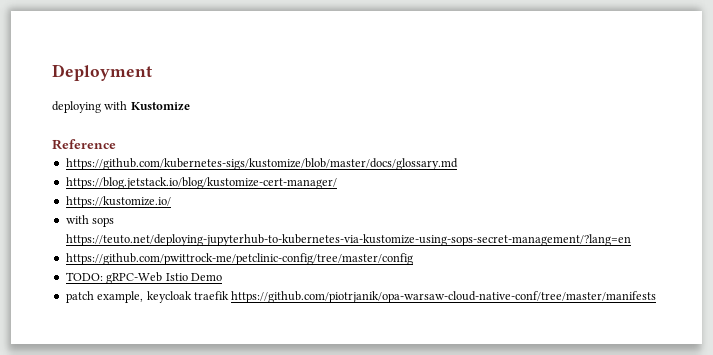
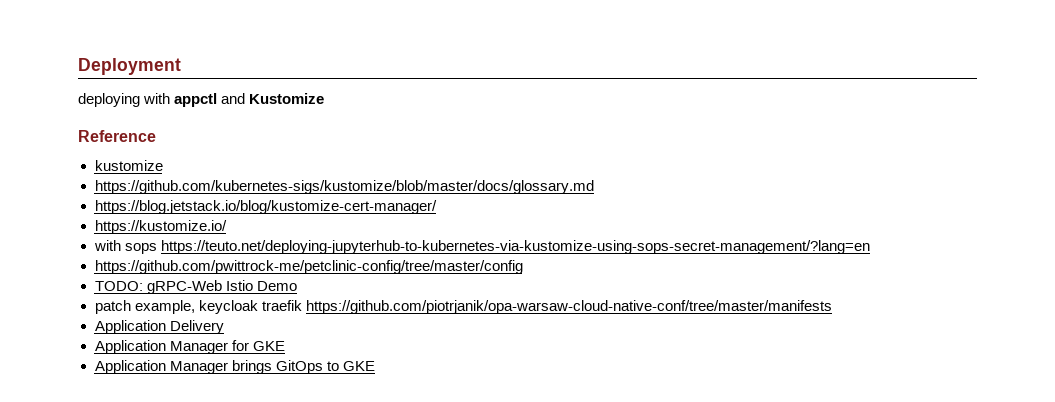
(128, 105) none -> [174,93,246,107] appctl and
(116, 144) none -> [94,160,163,171] // kustomize
(657, 297) none -> [94,320,224,334] [94,340,285,354] [94,360,375,374] // Application Delivery // Application Manager for GKE // Application Manager brings GitOps to GKE

